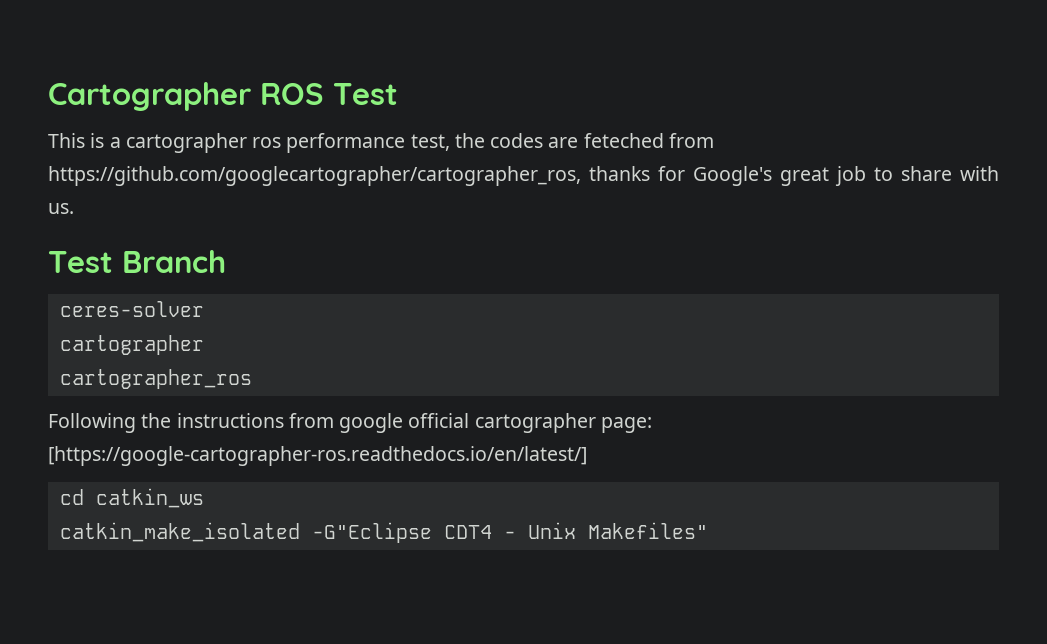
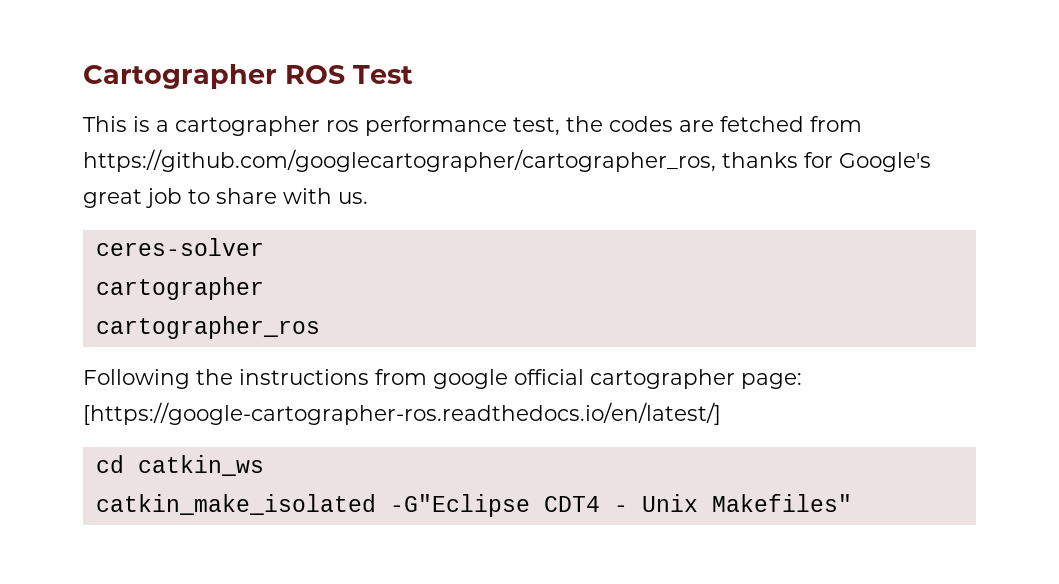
[583,133,664,148] feteched -> [720,116,804,132] fetched
[48,250,226,273] // Test Branch -> (368, 198) none

